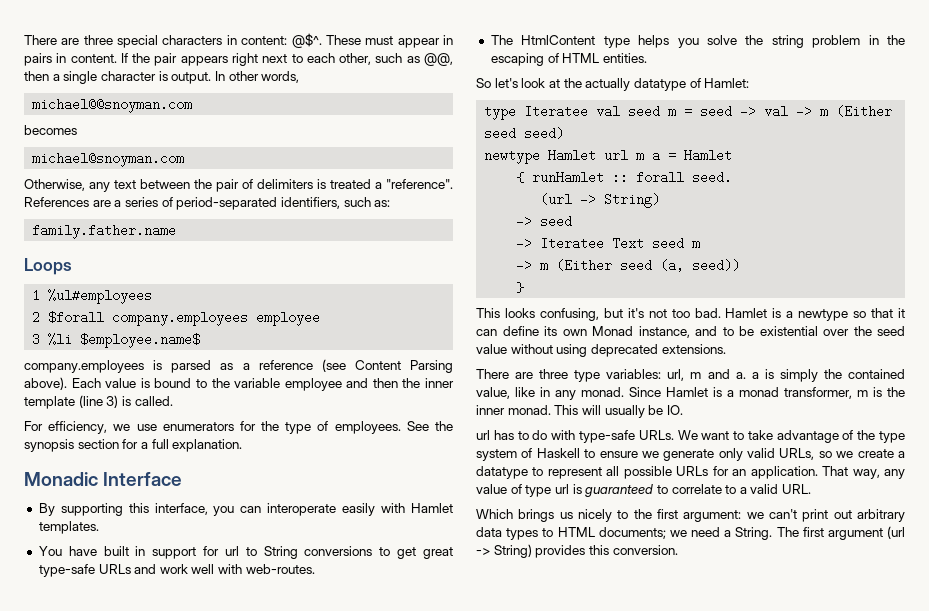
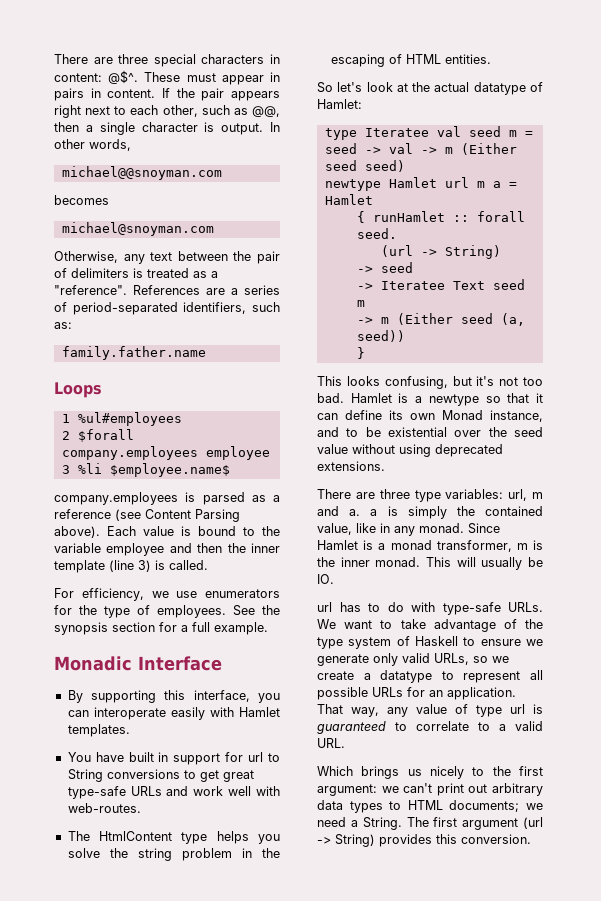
(371, 184) none -> [193,271,207,278] as
[172,439,243,452] explanation. -> [214,622,268,635] example.
[585,78,631,91] actually -> [434,82,470,92] actual

